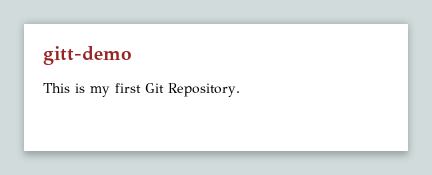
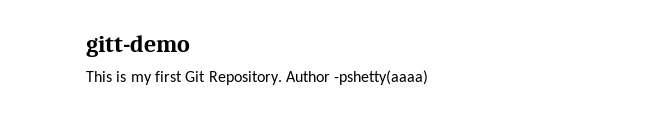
(240, 90) none -> [285,70,429,85] Author -pshetty(aaaa)

